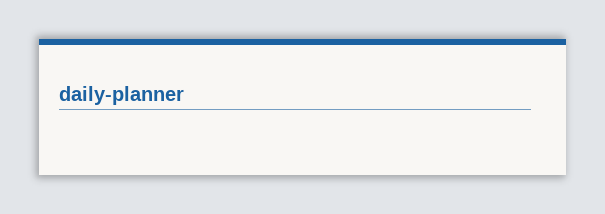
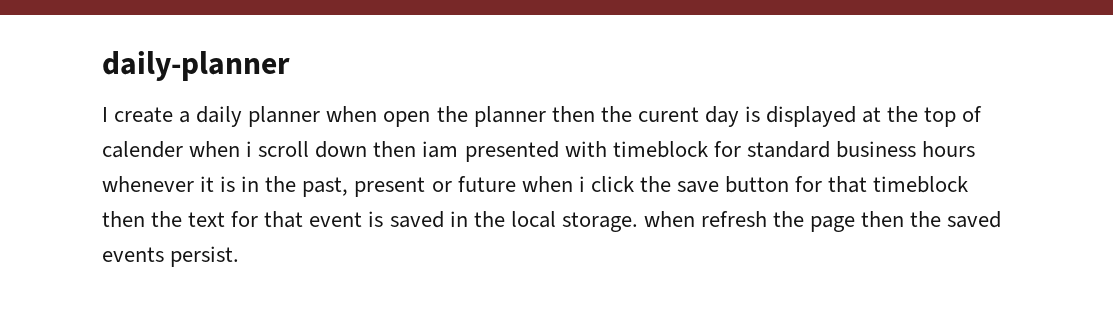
(184, 95) none -> [102,106,983,127] [102,141,975,162] [102,176,969,197] [102,211,1002,232] [102,246,240,267] // I create a daily planner when open the planner then the curent day is displayed at the top of calender when i scroll down then iam presented with timeblock for standard business hours whenever it is in the past, present or future when i click the save button for that timeblock then the text for that event is saved in the local storage. when refresh the page then the saved events persist.

